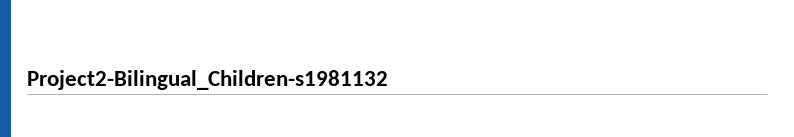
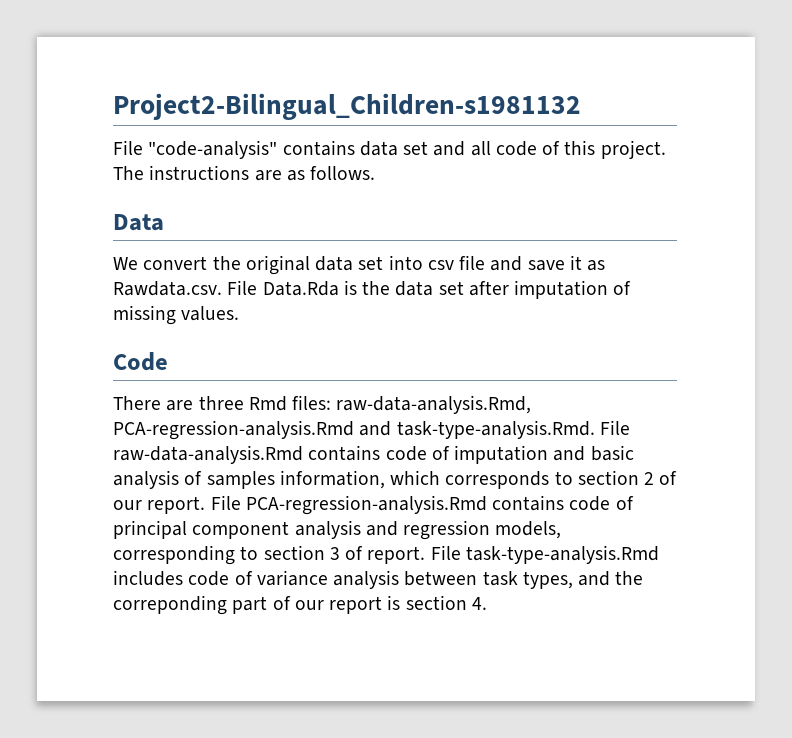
(388, 80) none -> [113,140,666,159] [113,165,376,181] [113,214,164,231] [113,255,606,275] [113,280,632,299] [113,305,240,325] [113,352,168,371] [113,395,532,414] [113,420,630,440] [113,445,634,464] [113,470,678,489] [113,495,634,515] [113,520,562,540] [113,545,659,565] [113,570,644,589] [113,595,487,615] // File "code-analysis" contains data set and all code of this project. The instructions are as follows. // Data // We convert the original data set into csv file and save it as Rawdata.csv. File Data.Rda is the data set after imputation of missing values. // Code // There are three Rmd files: raw-data-analysis.Rmd, PCA-regression-analysis.Rmd and task-type-analysis.Rmd. File raw-data-analysis.Rmd contains code of imputation and basic analysis of samples information, which corresponds to section 2 of our report. File PCA-regression-analysis.Rmd contains code of principal component analysis and regression models, corresponding to section 3 of report. File task-type-analysis.Rmd includes code of variance analysis between task types, and the correponding part of our report is section 4.

